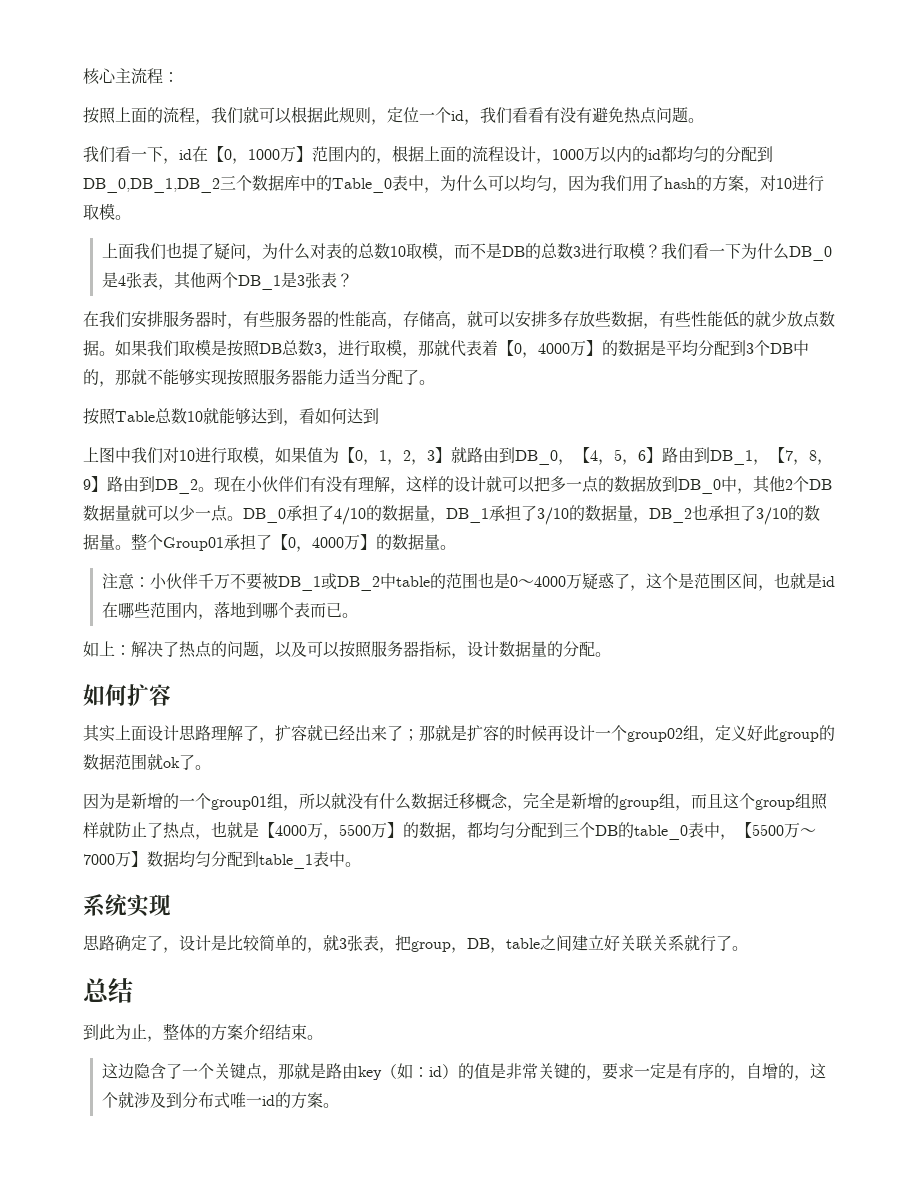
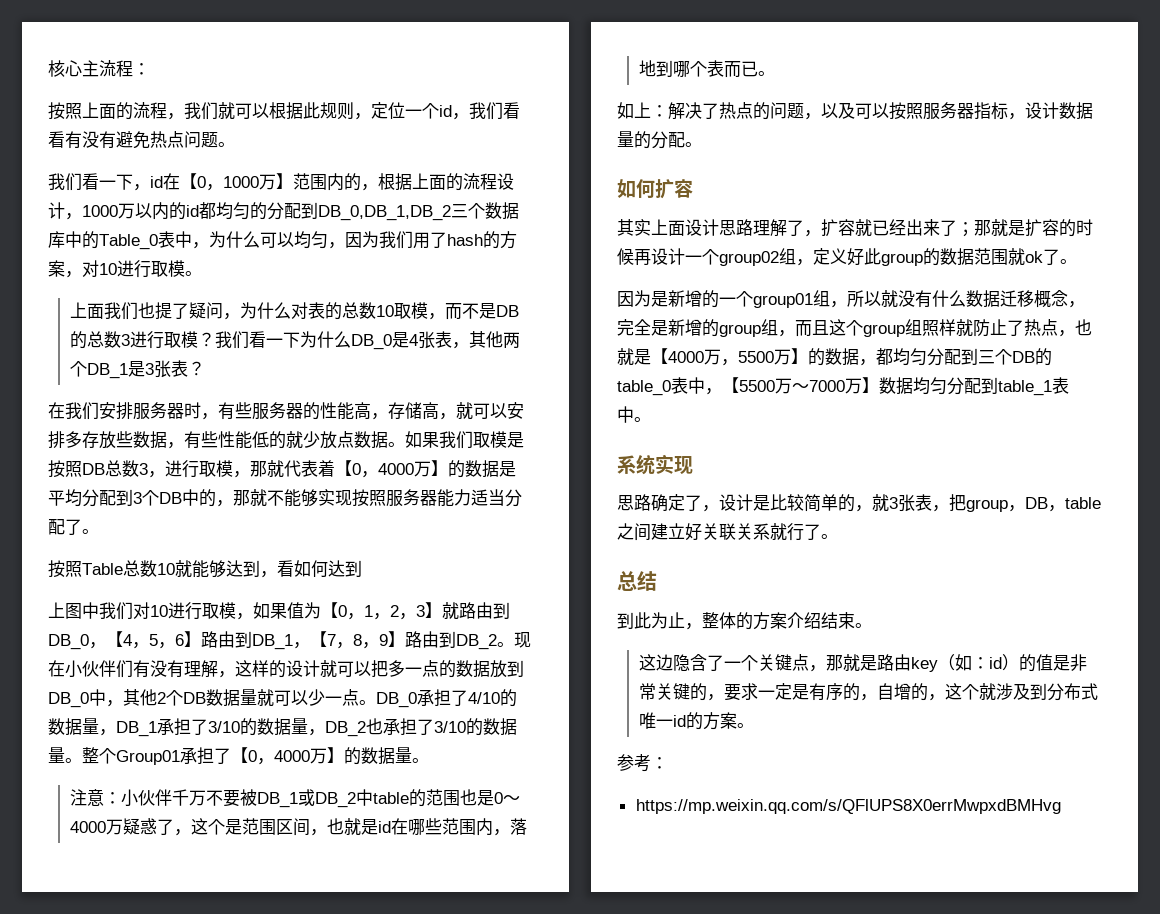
(339, 1105) none -> [617,754,668,772] [635,799,1061,814] // 参考： // https://mp.weixin.qq.com/s/QFlUPS8X0errMwpxdBMHvg

